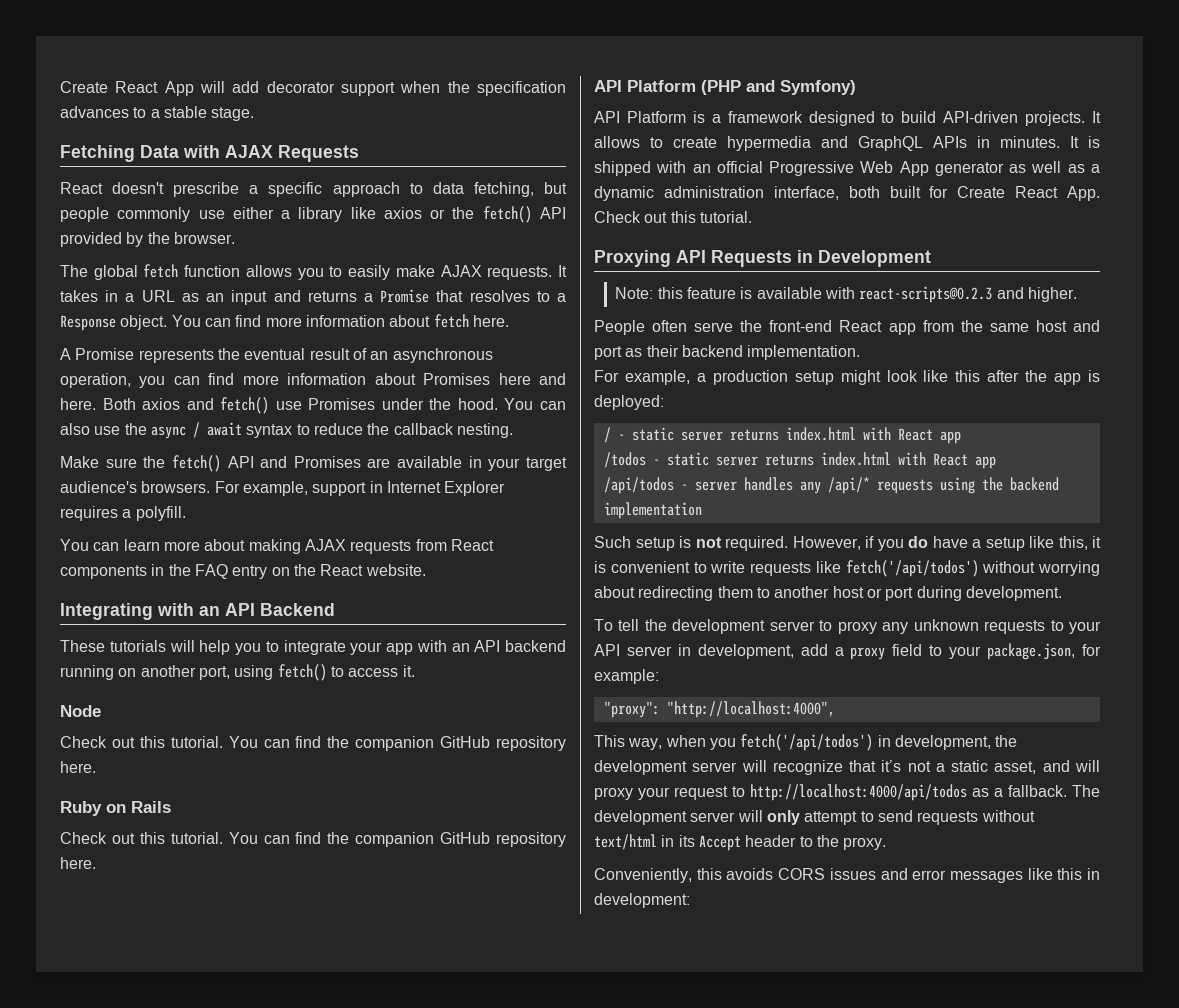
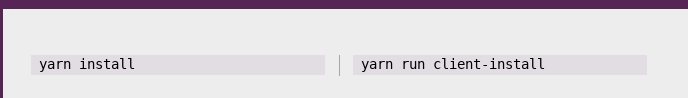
[60,81,566,96] [60,106,255,121] [60,145,359,162] [60,182,567,197] [60,206,566,223] [60,232,235,247] [60,264,568,280] [60,289,566,305] [60,314,509,331] [60,348,493,363] [60,373,567,388] [60,397,567,414] [60,422,513,439] [60,455,567,472] [60,481,506,496] [60,506,186,521] [60,539,494,554] [60,564,426,579] [60,603,335,620] [60,640,566,655] [60,664,415,681] [60,705,101,717] [60,736,566,751] [60,761,96,773] [60,801,171,816] [60,832,566,847] [60,857,96,869] [594,80,856,95] [594,111,1101,126] [594,136,1100,151] [594,161,1100,176] [594,186,1100,201] [594,211,752,223] [594,250,931,267] [615,286,1077,303] [594,320,1101,335] [594,345,861,360] [594,370,1100,385] [594,395,664,410] [603,427,961,444] [603,452,996,469] [603,477,1059,494] [603,502,702,519] [594,536,1101,551] [594,560,1100,577] [594,586,1062,601] [594,619,1101,634] [594,643,1101,660] [594,669,659,684] [603,701,835,718] [594,734,1018,751] [594,760,1100,775] [594,784,1100,801] [594,810,1035,825] [594,834,887,851] [594,868,1100,883] [594,893,690,908] Create React App will add decorator support when the specification advances to a stable stage. // Fetching Data with AJAX Requests // React doesn't prescribe a specific approach to data fetching, but people commonly use either a library like axios or the fetch() API provided by the browser. // The global fetch function allows you to easily make AJAX requests. It takes in a URL as an input and returns a Promise that resolves to a Response object. You can find more information about fetch here. // A Promise represents the eventual result of an asynchronous operation, you can find more information about Promises here and here. Both axios and fetch() use Promises under the hood. You can also use the async / await syntax to reduce the callback nesting. // Make sure the fetch() API and Promises are available in your target audience's browsers. For example, support in Internet Explorer requires a polyfill. // You can learn more about making AJAX requests from React components in the FAQ entry on the React website. // Integrating with an API Backend // These tutorials will help you to integrate your app with an API backend running on another port, using fetch() to access it. // Node // Check out this tutorial. You can find the companion GitHub repository here. // Ruby on Rails // Check out this tutorial. You can find the companion GitHub repository here. // API Platform (PHP and Symfony) // API Platform is a framework designed to build API-driven projects. It allows to create hypermedia and GraphQL APIs in minutes. It is shipped with an official Progressive Web App generator as well as a dynamic administration interface, both built for Create React App. Check out this tutorial. // Proxying API Requests in Development // Note: this feature is available with react-scripts@0.2.3 and higher. // People often serve the front-end React app from the same host and port as their backend implementation. // For example, a production setup might look like this after the app is deployed: // / - static server returns index.html with React app // /todos - static server returns index.html with React app // /api/todos - server handles any /api/* requests using the backend implementation // Such setup is not required. However, if you do have a setup like this, it is convenient to write requests like fetch('/api/todos') without worrying about redirecting them to another host or port during development. // To tell the development server to proxy any unknown requests to your API server in development, add a proxy field to your package.json, for example: // "proxy": "http://localhost:4000", // This way, when you fetch('/api/todos') in development, the development server will recognize that it’s not a static asset, and will proxy your request to http://localhost:4000/api/todos as a fallback. The development server will only attempt to send requests without text/html in its Accept header to the proxy. // Conveniently, this avoids CORS issues and error messages like this in development: -> [39,58,136,72] [361,58,546,72] yarn install // yarn run client-install

